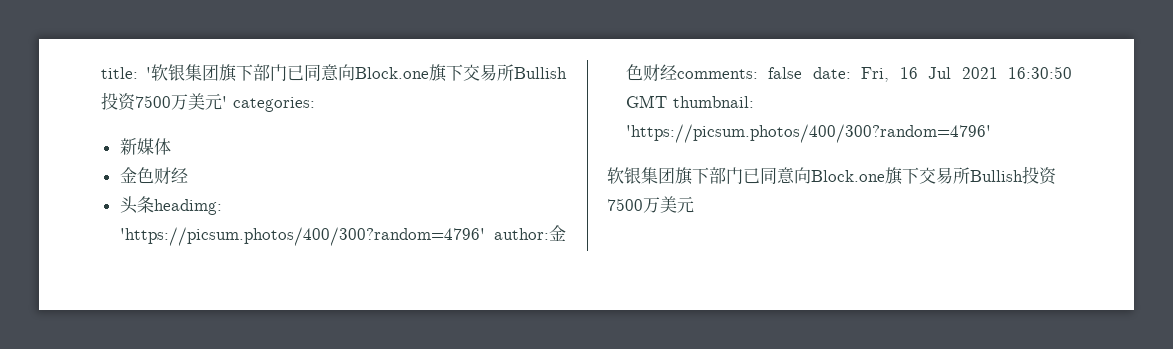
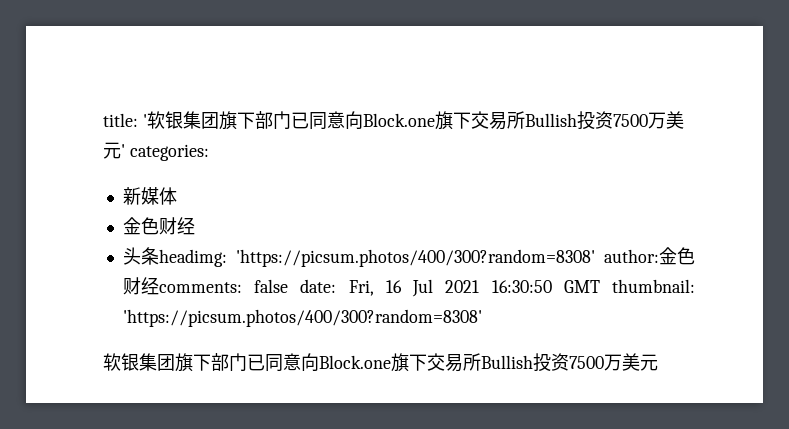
[119,227,485,246] 'https://picsum.photos/400/300?random=4796' -> [235,249,595,267] 'https://picsum.photos/400/300?random=8308'
[625,124,991,143] 'https://picsum.photos/400/300?random=4796' -> [122,309,482,327] 'https://picsum.photos/400/300?random=8308'

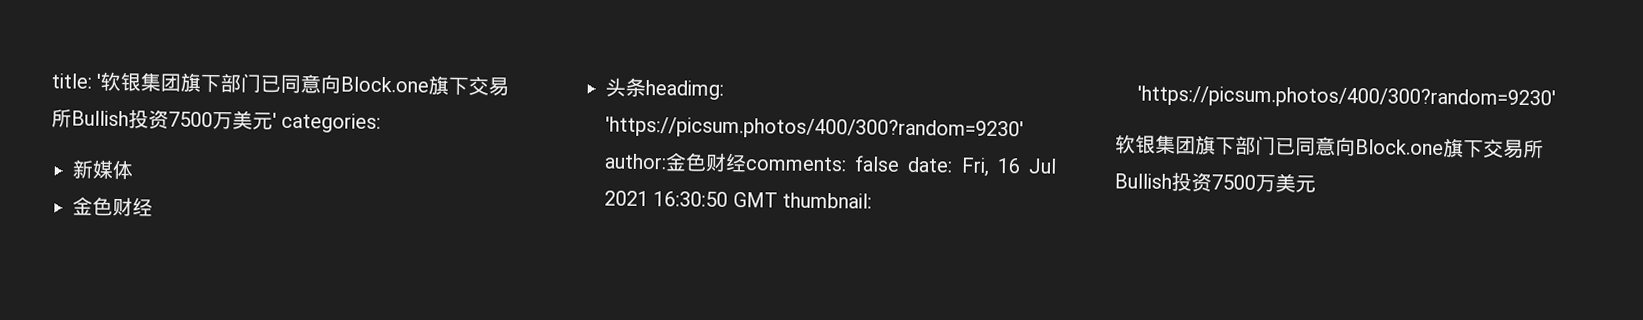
[235,249,595,267] 'https://picsum.photos/400/300?random=8308' -> [605,116,1024,141] 'https://picsum.photos/400/300?random=9230'
[122,309,482,327] 'https://picsum.photos/400/300?random=8308' -> [1137,85,1556,110] 'https://picsum.photos/400/300?random=9230'

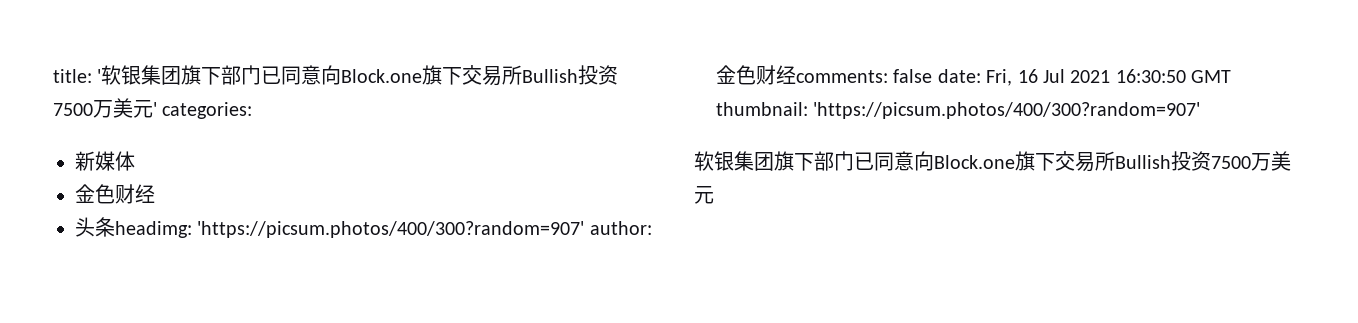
[605,116,1024,141] 'https://picsum.photos/400/300?random=9230' -> [197,221,585,238] 'https://picsum.photos/400/300?random=907'
[1137,85,1556,110] 'https://picsum.photos/400/300?random=9230' -> [813,102,1201,119] 'https://picsum.photos/400/300?random=907'

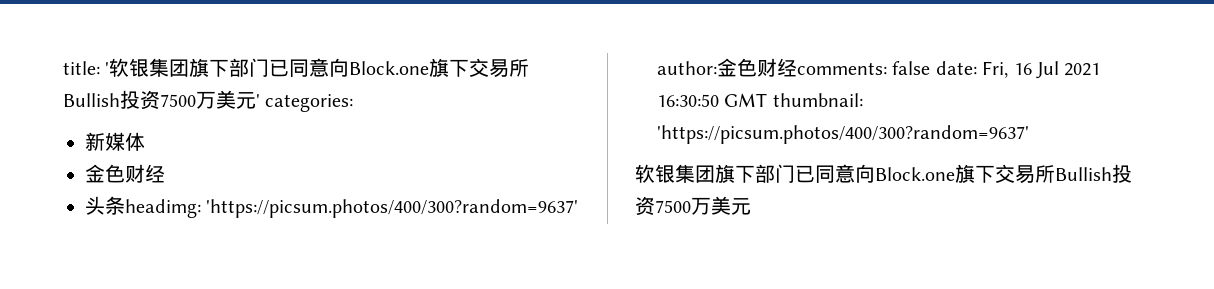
[197,221,585,238] 'https://picsum.photos/400/300?random=907' -> [206,199,579,218] 'https://picsum.photos/400/300?random=9637'
[813,102,1201,119] 'https://picsum.photos/400/300?random=907' -> [657,125,1029,144] 'https://picsum.photos/400/300?random=9637'

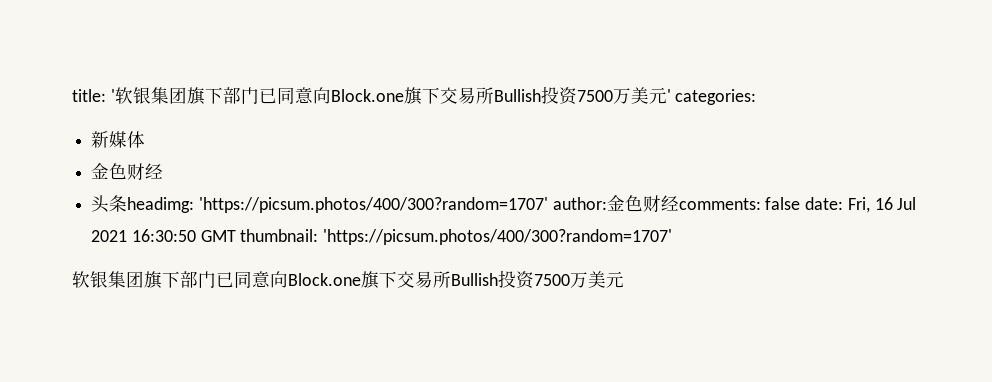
[206,199,579,218] 'https://picsum.photos/400/300?random=9637' -> [198,197,548,213] 'https://picsum.photos/400/300?random=1707'
[657,125,1029,144] 'https://picsum.photos/400/300?random=9637' -> [323,229,673,245] 'https://picsum.photos/400/300?random=1707'

